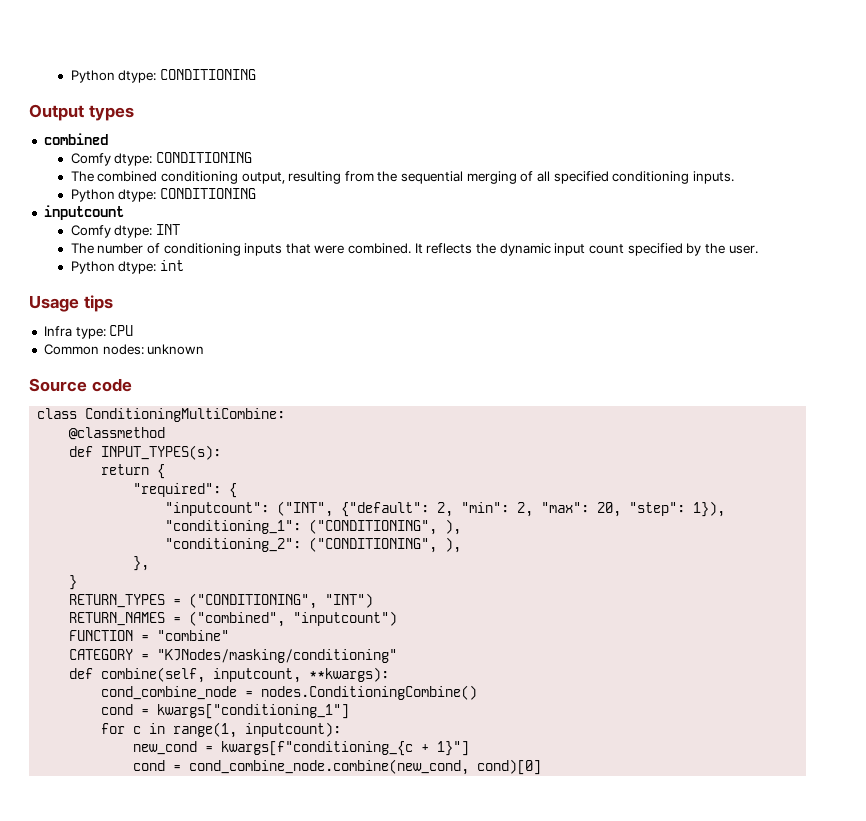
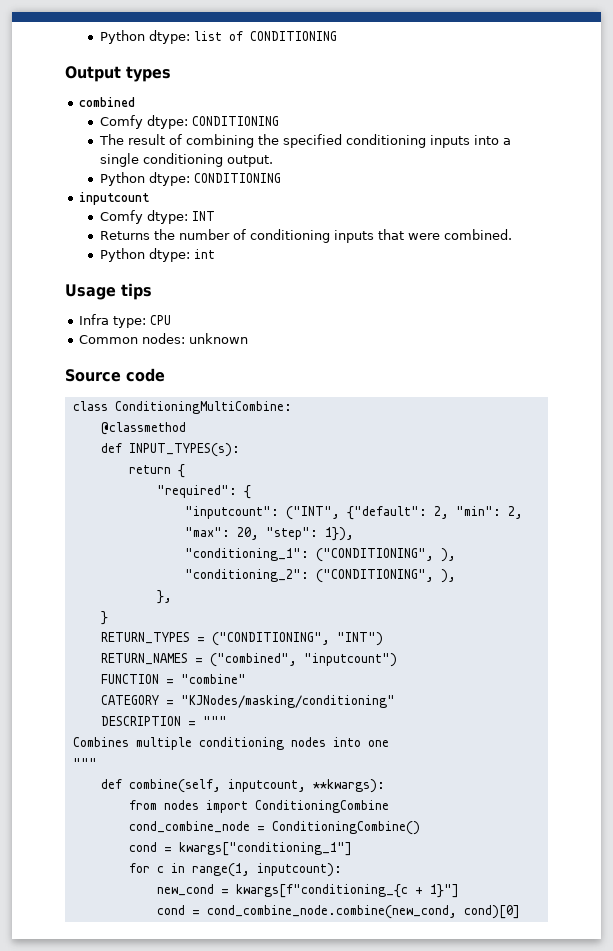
[70,70,157,83] Python dtype: -> [99,30,243,44] Python dtype: list of
[97,171,734,184] combined conditioning output, resulting from the sequential merging of all specified conditioning inputs. -> [127,134,511,148] [99,153,273,167] result of combining the specified conditioning inputs into a single conditioning output.
[70,243,94,254] The -> [99,229,175,240] Returns the
[414,243,758,256] It reflects the dynamic input count specified by the user. -> (512, 234) none
(398, 656) none -> [100,716,227,726] [72,737,389,750] [72,758,97,768] // DESCRIPTION = """ // Combines multiple conditioning nodes into one // """
(390, 674) none -> [128,800,389,813] // from nodes import ConditioningCombine
[261,685,478,700] nodes.ConditioningCombine() -> [271,821,420,835] ConditioningCombine()

